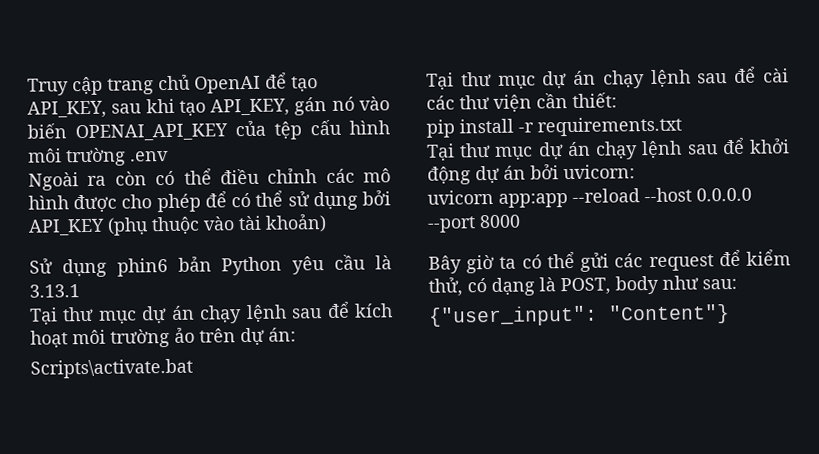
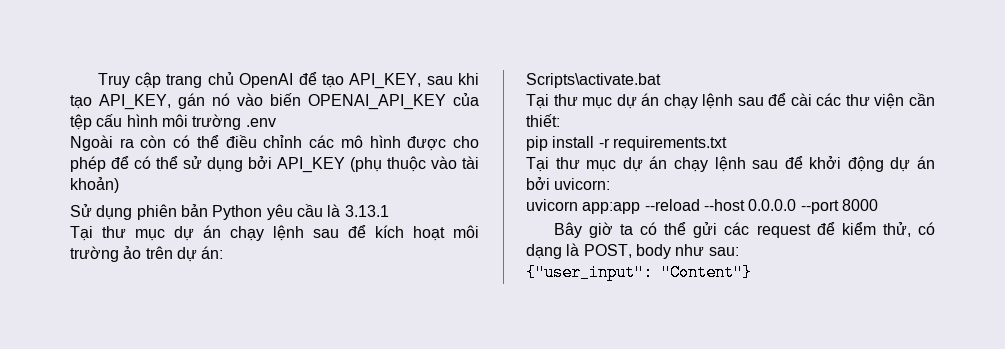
[116,258,168,277] phin6 -> [136,204,177,220] phiên

